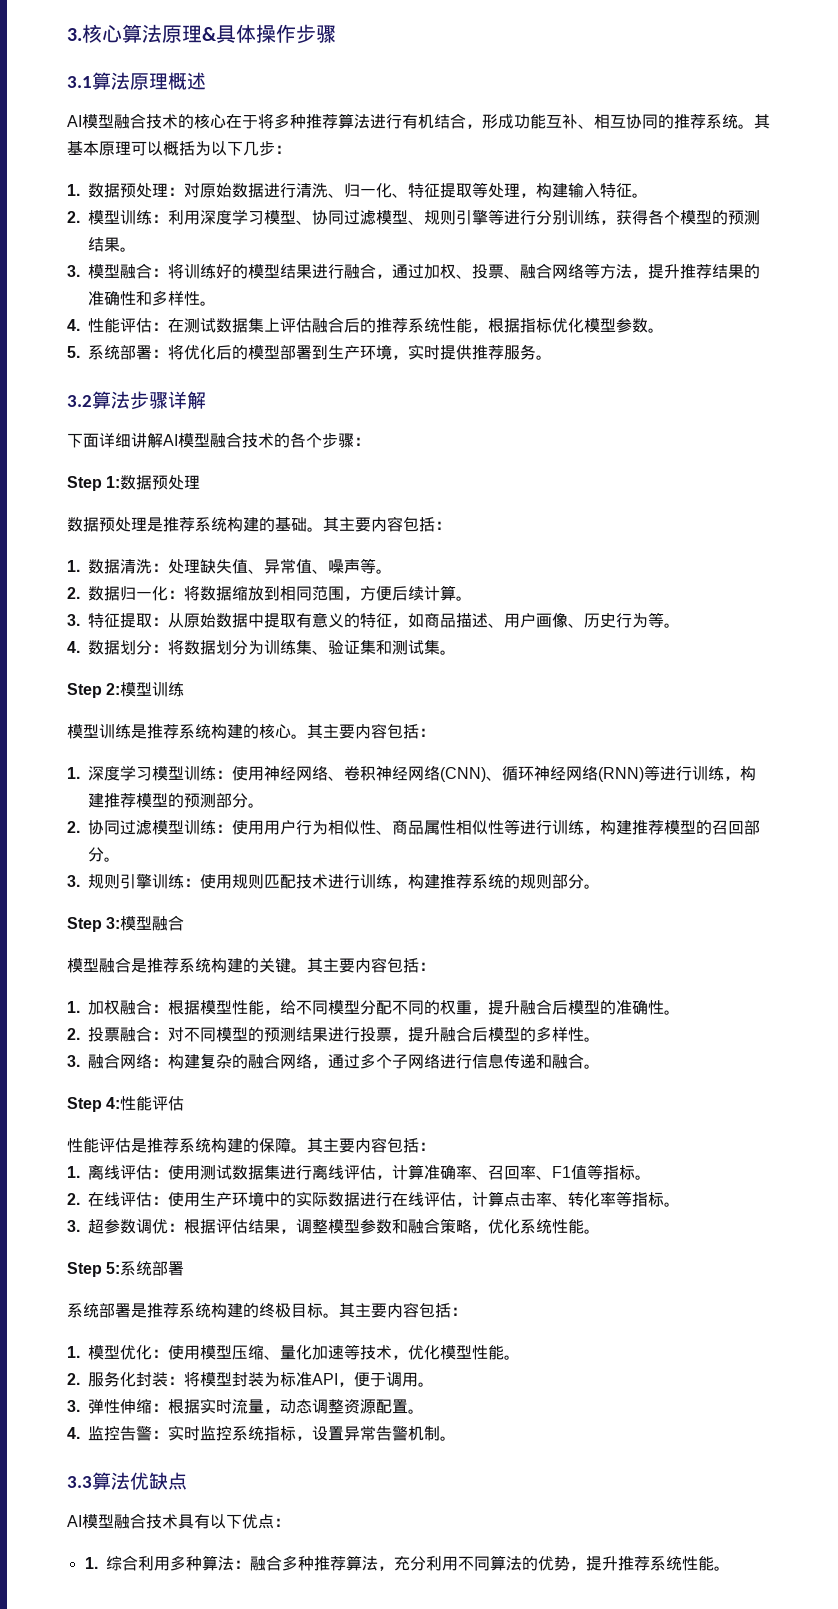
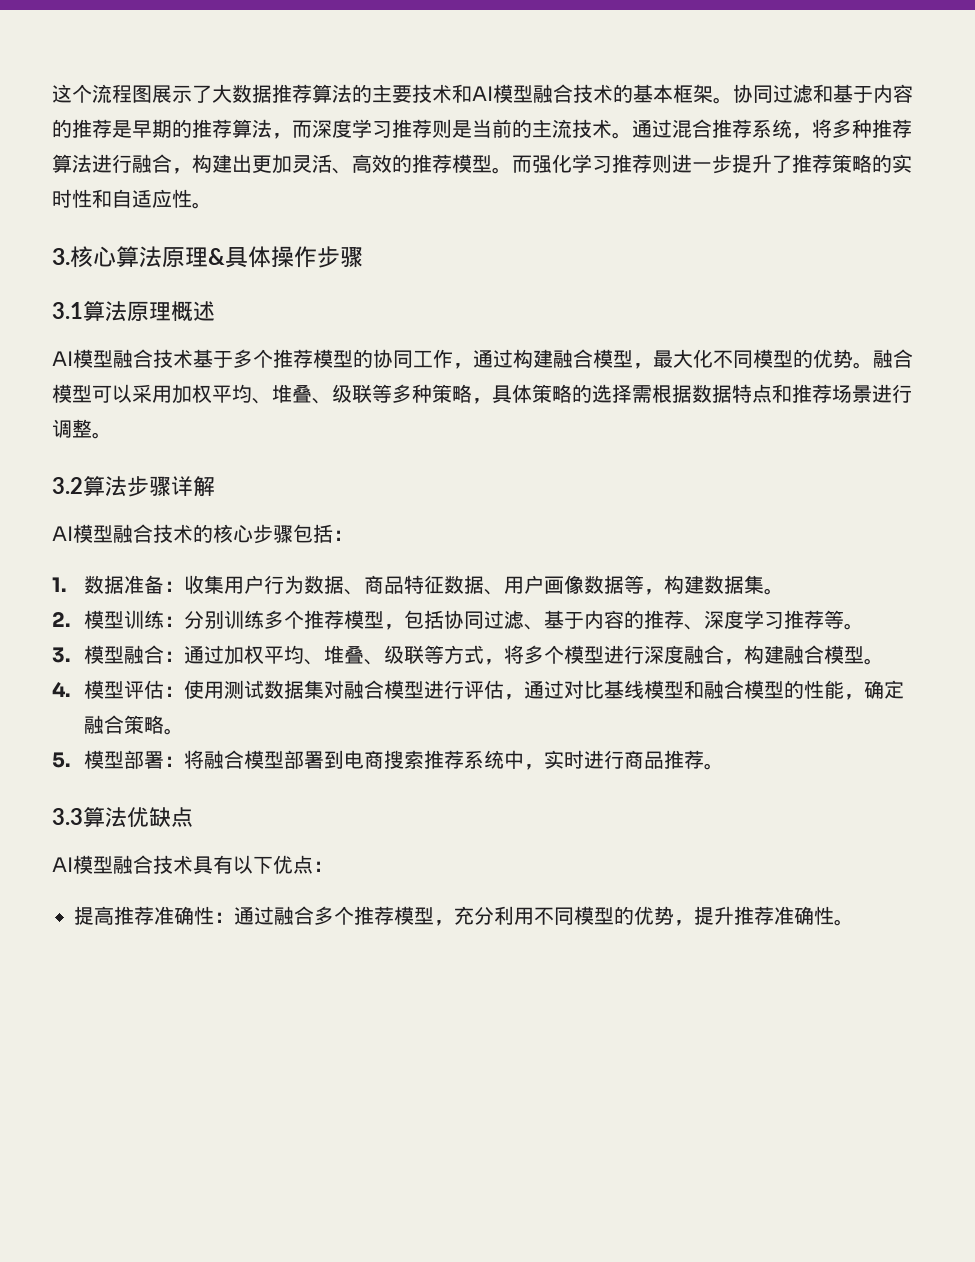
(67, 34) none -> [52,84,913,104] [52,119,912,139] [52,154,912,174] [52,189,212,209] 这个流程图展示了大数据推荐算法的主要技术和AI模型融合技术的基本框架。协同过滤和基于内容的推荐是早期的推荐算法，而深度学习推荐则是当前的主流技术。通过混合推荐系统，将多种推荐算法进行融合，构建出更加灵活、高效的推荐模型。而强化学习推荐则进一步提升了推荐策略的实时性和自适应性。 //
[178,113,770,129] [67,141,291,156] [67,182,648,198] [67,209,760,225] [88,237,136,252] [67,263,760,279] [88,290,216,306] [67,317,664,333] [67,344,536,360] 的核心在于将多种推荐算法进行有机结合，形成功能互补、相互协同的推荐系统。其基本原理可以概括为以下几步： // 1.数据预处理：对原始数据进行清洗、归一化、特征提取等处理，构建输入特征。 // 2.模型训练：利用深度学习模型、协同过滤模型、规则引擎等进行分别训练，获得各个模型的预测结果。 // 3.模型融合：将训练好的模型结果进行融合，通过加权、投票、融合网络等方法，提升推荐结果的准确性和多样性。 // 4.性能评估：在测试数据集上评估融合后的推荐系统性能，根据指标优化模型参数。 // 5.系统部署：将优化后的模型部署到生产环境，实时提供推荐服务 -> [193,349,913,369] [52,384,912,404] [52,419,92,438] 基于多个推荐模型的协同工作，通过构建融合模型，最大化不同模型的优势。融合模型可以采用加权平均、堆叠、级联等多种策略，具体策略的选择需根据数据特点和推荐场景进行调整
[67,432,370,448] [67,475,201,491] [67,516,451,532] [67,558,392,574] [67,585,472,601] [67,612,680,628] [67,639,456,655] [67,682,185,698] [67,723,435,739] [67,765,756,782] [88,793,264,808] [67,819,760,835] [88,847,120,862] [67,874,600,889] [67,915,185,932] [67,957,435,973] [67,999,680,1015] [67,1026,600,1042] [67,1053,600,1069] [67,1096,185,1112] [67,1137,435,1153] [67,1164,120,1180] 下面详细讲解AI模型融合技术的各个步骤： // Step 1:数据预处理 // 数据预处理是推荐系统构建的基础。其主要内容包括： // 1.数据清洗：处理缺失值、异常值、噪声等。 // 2.数据归一化：将数据缩放到相同范围，方便后续计算。 // 3.特征提取：从原始数据中提取有意义的特征，如商品描述、用户画像、历史行为等。 // 4.数据划分：将数据划分为训练集、验证集和测试集。 // Step 2:模型训练 // 模型训练是推荐系统构建的核心。其主要内容包括： // 1.深度学习模型训练：使用神经网络、卷积神经网络(CNN)、循环神经网络(RNN)等进行训练，构建推荐模型的预测部分。 // 2.协同过滤模型训练：使用用户行为相似性、商品属性相似性等进行训练，构建推荐模型的召回部分。 // 3.规则引擎训练：使用规则匹配技术进行训练，构建推荐系统的规则部分。 // Step 3:模型融合 // 模型融合是推荐系统构建的关键。其主要内容包括： // 1.加权融合：根据模型性能，给不同模型分配不同的权重，提升融合后模型的准确性。 // 2.投票融合：对不同模型的预测结果进行投票，提升融合后模型的多样性。 // 3.融合网络：构建复杂的融合网络，通过多个子网络进行信息传递和融合。 // Step 4:性能评估 // 性能评估是推荐系统构建的保障。其主要内容包括： // 1.离线 -> [52,524,353,544] [52,575,785,595] [52,610,865,630] [52,645,885,665] [52,680,125,699] AI模型融合技术的核心步骤包括： // 1.数据准备：收集用户行为数据、商品特征数据、用户画像数据等，构建数据集。 // 2.模型训练：分别训练多个推荐模型，包括协同过滤、基于内容的推荐、深度学习推荐等。 // 3.模型融合：通过加权平均、堆叠、级联等方式，将多个模型进行深度融合，构建融合模型。 // 4.模型
[280,1164,651,1180] [67,1191,680,1207] [67,1218,600,1234] [67,1261,185,1277] [67,1302,467,1318] [67,1344,520,1360] [67,1371,434,1387] [67,1398,424,1414] [67,1425,440,1441] 进行离线评估，计算准确率、召回率、F1值等指标。 // 2.在线评估：使用生产环境中的实际数据进行在线评估，计算点击率、转化率等指标。 // 3.超参数调优：根据评估结果，调整模型参数和融合策略，优化系统性能。 // Step 5:系统部署 // 系统部署是推荐系统构建的终极目标。其主要内容包括： // 1.模型优化：使用模型压缩、量化加速等技术，优化模型性能。 // 2.服务化封装：将模型封装为标准API，便于调用。 // 3.弹性伸缩：根据实时流量，动态调整资源配置。 // 4.监控告警：实时监控系统指标，设置异常告警机制 -> [324,680,905,700] [84,715,185,735] [52,750,705,770] 对融合模型进行评估，通过对比基线模型和融合模型的性能，确定融合策略。 // 5.模型部署：将融合模型部署到电商搜索推荐系统中，实时进行商品推荐
[84,1555,378,1571] 1.综合利用多种算法：融合多种推荐算法 -> [74,906,434,925] 提高推荐准确性：通过融合多个推荐模型
[489,1555,522,1571] 算法 -> [574,906,614,925] 模型
[649,1556,714,1571] 系统性能 -> [774,906,834,925] 准确性

